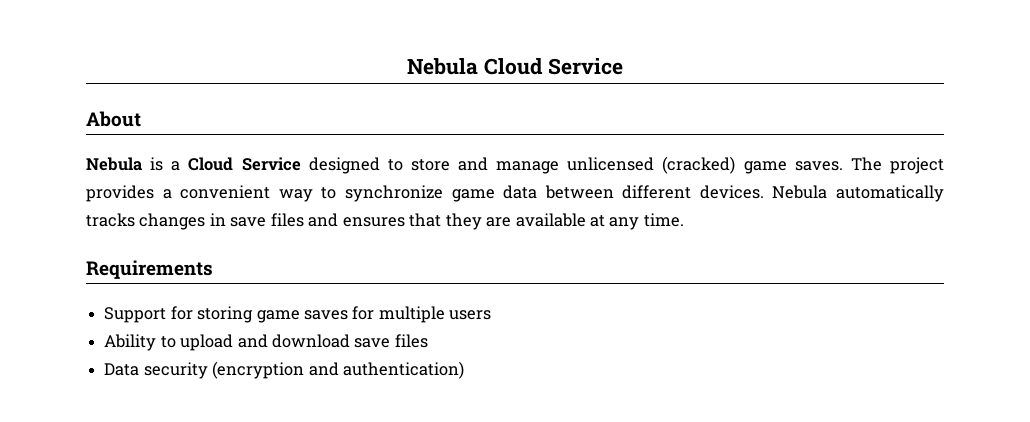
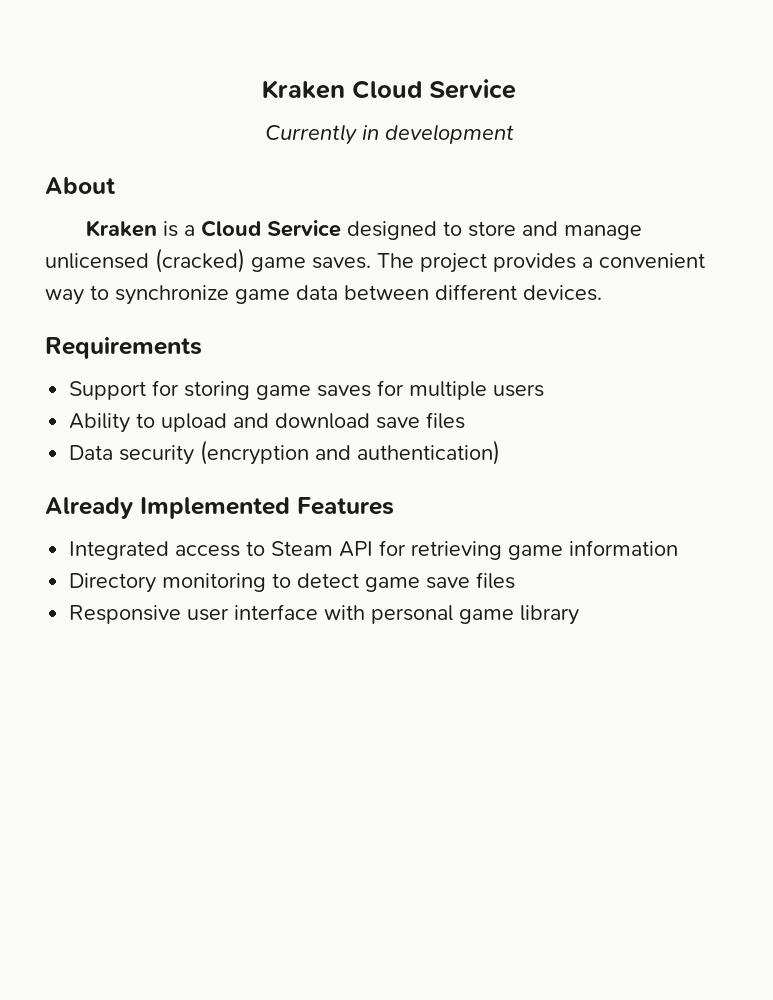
[407,58,623,75] Nebula Cloud Service -> [262,79,516,99] [264,124,514,145] Kraken Cloud Service // Currently in development
[86,157,142,171] Nebula -> [85,220,157,237] Kraken
[772,185,945,202] [86,213,684,230] Nebula automatically tracks changes in save files and ensures that they are available at any time. -> (602, 293) none
(464, 370) none -> [45,497,394,519] [69,540,679,560] [69,572,516,593] [69,604,580,625] // Already Implemented Features // Integrated access to Steam API for retrieving game information // Directory monitoring to detect game save files // Responsive user interface with personal game library

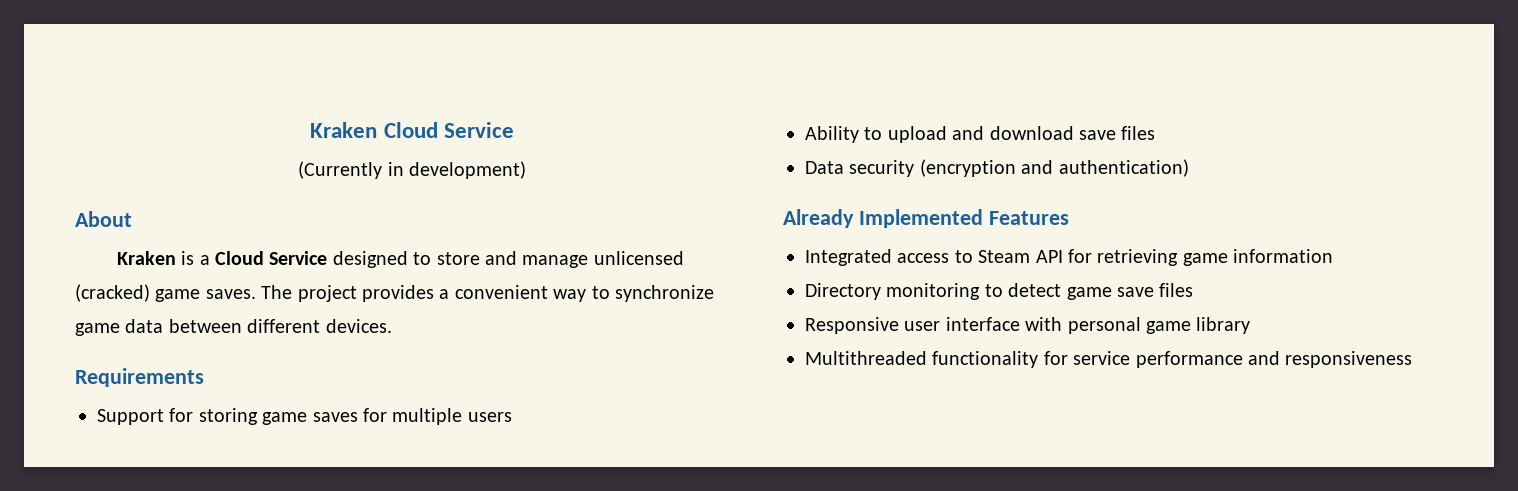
[264,124,514,145] Currently in development -> [298,161,526,179] (Currently in development)
(580, 615) none -> [805,351,1413,368] // Multithreaded functionality for service performance and responsiveness

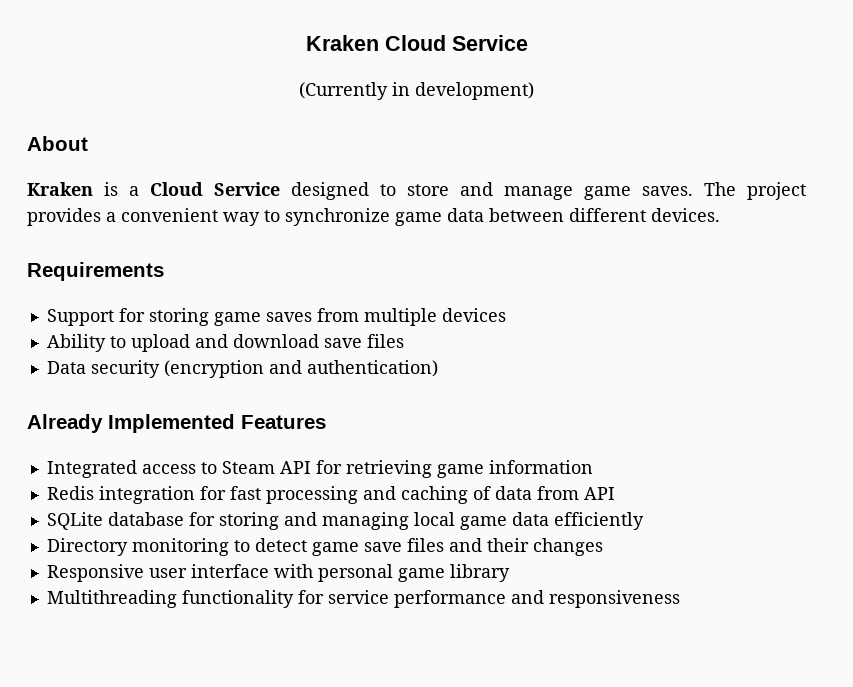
[593,251,684,265] [75,284,150,302] unlicensed (cracked) -> (573, 193) none
[363,408,512,425] for multiple users -> [316,308,506,326] from multiple devices
(1334, 256) none -> [46,486,615,504] [46,512,644,530] // Redis integration for fast processing and caching of data from API // SQLite database for storing and managing local game data efficiently
(1194, 290) none -> [448,538,603,556] and their changes
[805,351,927,365] Multithreaded -> [46,590,177,608] Multithreading

